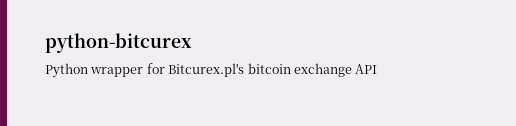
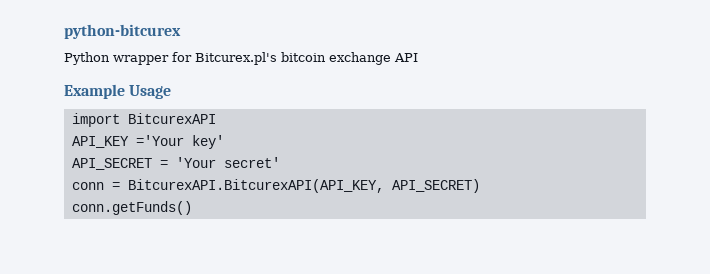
(378, 69) none -> [64,84,172,99] [71,113,216,127] [71,135,224,149] [71,157,280,170] [71,179,480,193] [71,201,192,215] // Example Usage // import BitcurexAPI // API_KEY ='Your key' // API_SECRET = 'Your secret' // conn = BitcurexAPI.BitcurexAPI(API_KEY, API_SECRET) // conn.getFunds()

